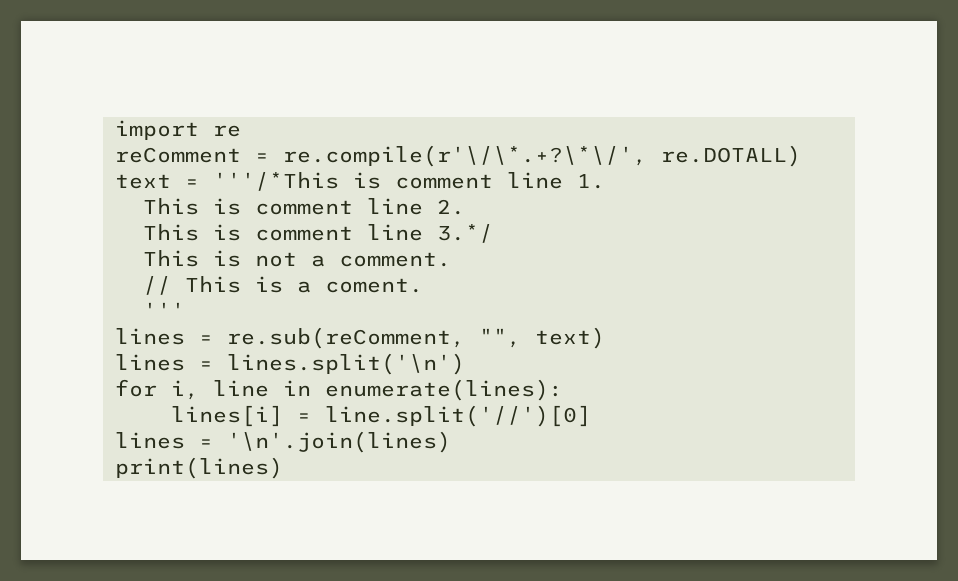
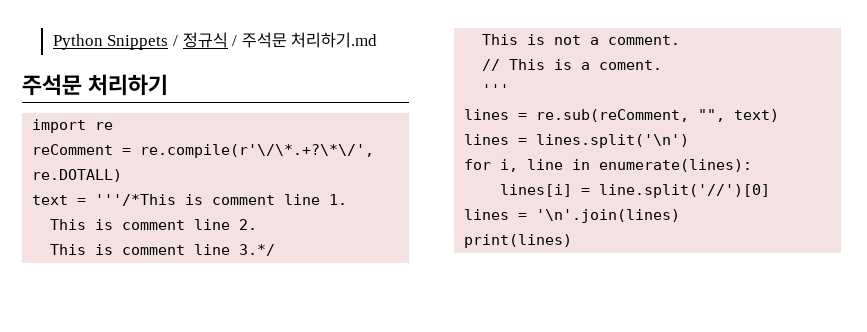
(114, 130) none -> [52,32,378,50] [22,74,169,96] Python Snippets / 정규식 / 주석문 처리하기.md // 주석문 처리하기 //

